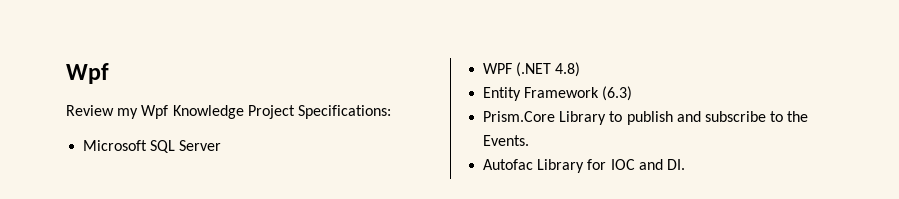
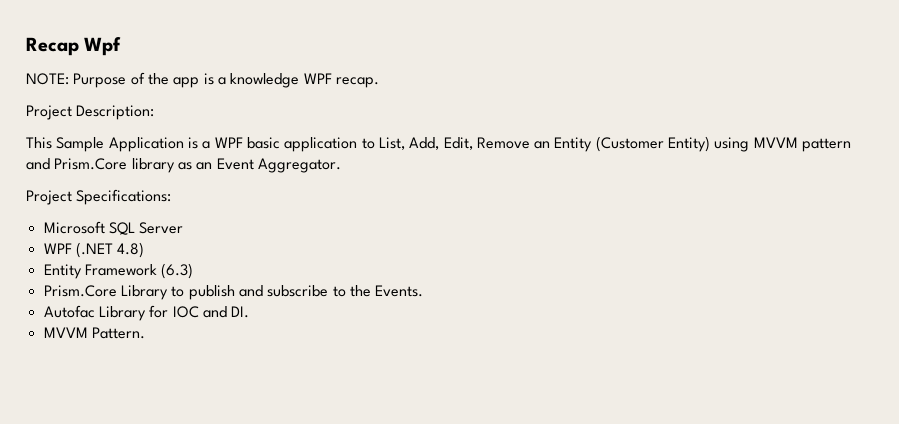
(66, 73) none -> [26,37,79,56] Recap
[66,105,244,119] Review my Wpf Knowledge -> [26,72,379,88] [26,105,155,120] [26,136,852,152] [26,158,341,173] NOTE: Purpose of the app is a knowledge WPF recap. // Project Description: // This Sample Application is a WPF basic application to List, Add, Edit, Remove an Entity (Customer Entity) using MVVM pattern and Prism.Core library as an Event Aggregator. //
(685, 164) none -> [43,327,145,339] // MVVM Pattern.

